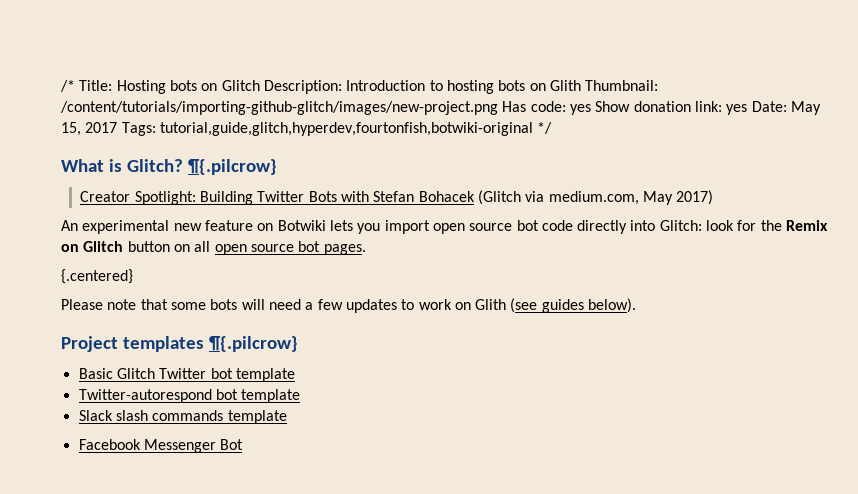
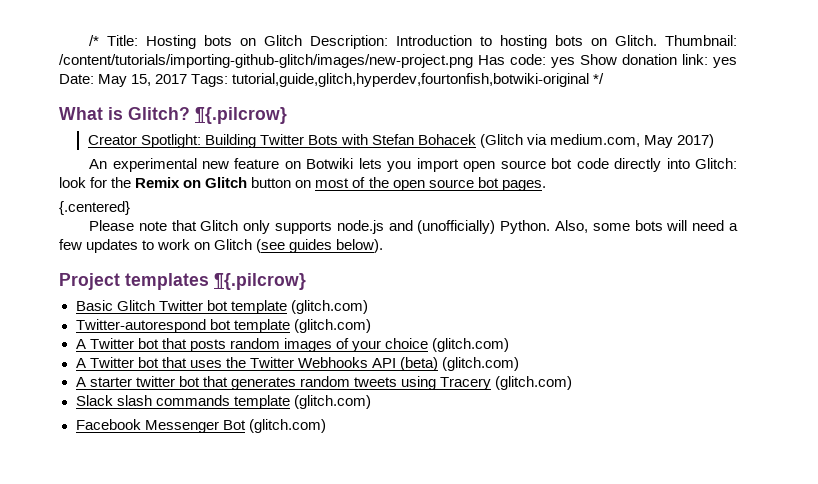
[549,80,581,91] Glith -> [615,35,658,46] Glitch.
[194,241,211,252] all -> [315,177,389,188] most of the
(168, 304) none -> [200,220,589,234] Glitch only supports node.js and (unofficially) Python. Also,
[475,299,507,310] Glith -> [214,239,253,250] Glitch
(295, 375) none -> [290,300,368,314] (glitch.com)
(301, 396) none -> [293,319,371,333] [75,338,510,352] [75,357,519,371] [75,376,572,390] (glitch.com) // A Twitter bot that posts random images of your choice (glitch.com) // A Twitter bot that uses the Twitter Webhooks API (beta) (glitch.com) // A starter twitter bot that generates random tweets using Tracery (glitch.com)
(287, 417) none -> [293,395,371,409] (glitch.com)
(244, 444) none -> [248,419,326,433] (glitch.com)

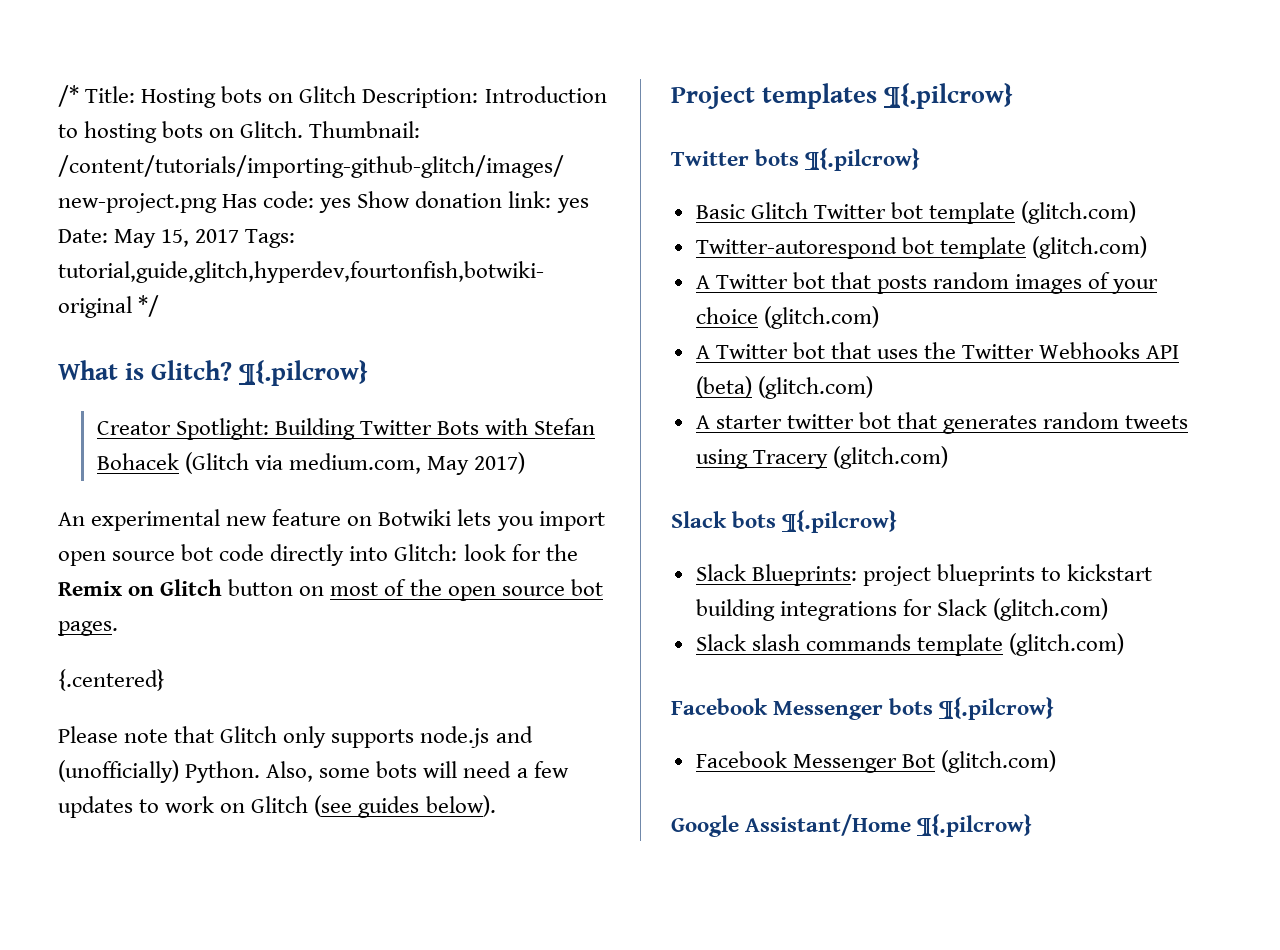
(306, 281) none -> [671,148,921,171] // Twitter bots ¶{.pilcrow}
(572, 383) none -> [671,510,898,533] [695,564,1153,586] [695,598,1109,621] // Slack bots ¶{.pilcrow} // Slack Blueprints: project blueprints to kickstart building integrations for Slack (glitch.com)
(371, 402) none -> [671,697,1055,720] // Facebook Messenger bots ¶{.pilcrow}
(326, 426) none -> [671,814,1033,837] // Google Assistant/Home ¶{.pilcrow}

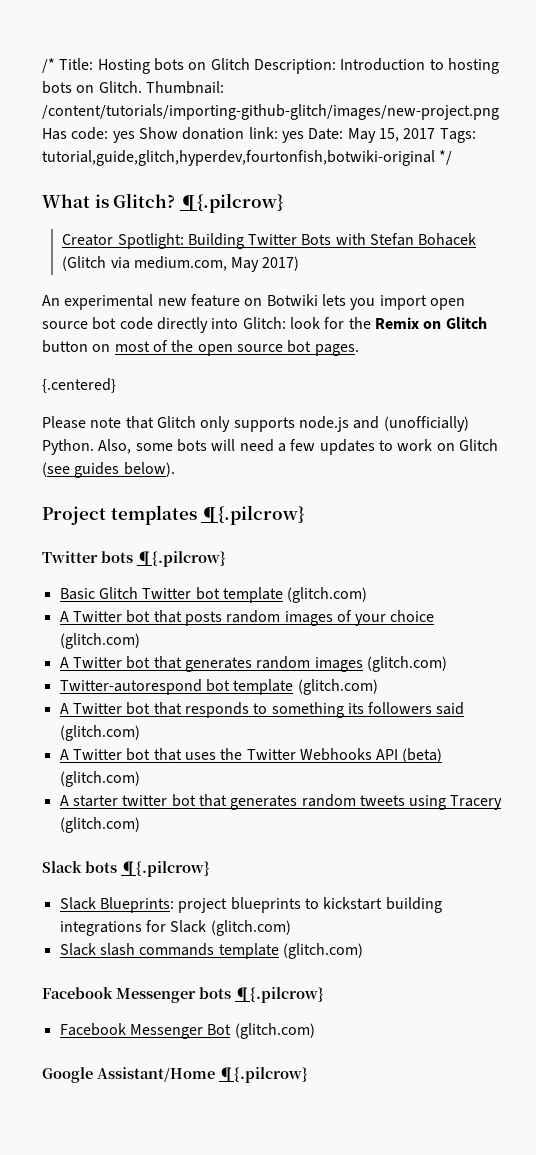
[695,236,1147,259] // Twitter-autorespond bot template (glitch.com) -> (368, 595) none
(879, 317) none -> [59,656,447,672] [59,679,378,695] [59,702,465,718] [59,725,140,741] // A Twitter bot that generates random images (glitch.com) // Twitter-autorespond bot template (glitch.com) // A Twitter bot that responds to something its followers said (glitch.com)

